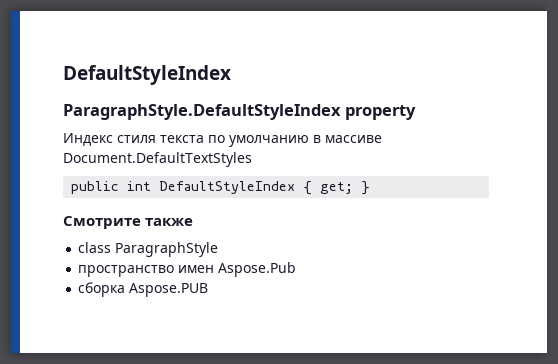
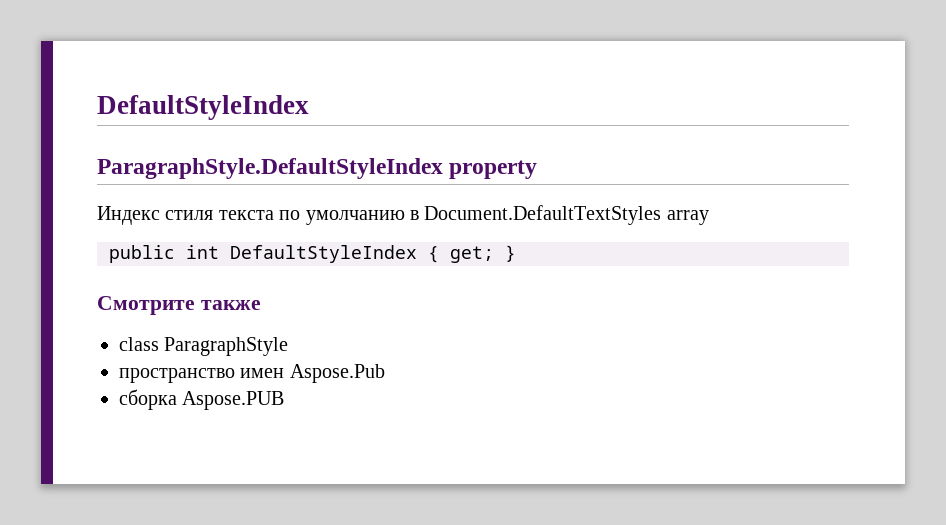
[325,135,382,143] массиве -> (419, 215) none
(252, 159) none -> [666,210,709,225] array

